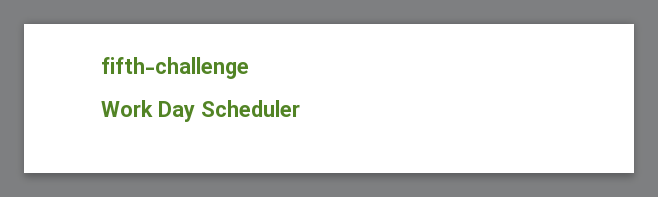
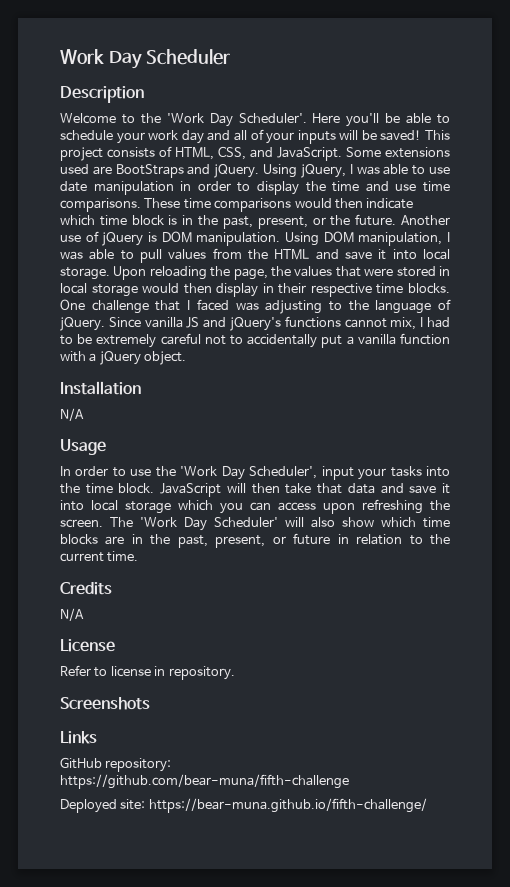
[101,57,249,79] fifth-challenge // -> (60, 56) none
(300, 108) none -> [60,86,144,103] [60,113,450,127] [60,129,450,144] [60,146,450,161] [60,164,450,178] [60,181,451,195] [60,198,414,212] [60,214,450,229] [60,231,451,246] [60,248,450,263] [60,266,450,280] [60,283,450,297] [60,299,451,314] [60,316,451,331] [60,333,450,348] [60,351,187,365] [60,381,141,395] [60,408,84,421] [60,439,106,455] [60,466,450,480] [60,483,451,497] [60,499,450,514] [60,517,450,531] [60,533,450,548] [60,551,139,562] [60,582,112,595] [60,608,84,621] [60,639,115,652] [60,665,235,680] [60,697,150,710] [60,731,97,744] [60,757,172,772] [60,774,349,789] [60,798,427,813] // Description // Welcome to the 'Work Day Scheduler'. Here you'll be able to schedule your work day and all of your inputs will be saved! This project consists of HTML, CSS, and JavaScript. Some extensions used are BootStraps and jQuery. Using jQuery, I was able to use date manipulation in order to display the time and use time comparisons. These time comparisons would then indicate which time block is in the past, present, or the future. Another use of jQuery is DOM manipulation. Using DOM manipulation, I was able to pull values from the HTML and save it into local storage. Upon reloading the page, the values that were stored in local storage would then display in their respective time blocks. One challenge that I faced was adjusting to the language of jQuery. Since vanilla JS and jQuery's functions cannot mix, I had to be extremely careful not to accidentally put a vanilla function with a jQuery object. // Installation // N/A // Usage // In order to use the 'Work Day Scheduler', input your tasks into the time block. JavaScript will then take that data and save it into local storage which you can access upon refreshing the screen. The 'Work Day Scheduler' will also show which time blocks are in the past, present, or future in relation to the current time. // Credits // N/A // License // Refer to license in repository. // Screenshots // Links // GitHub repository: https://github.com/bear-muna/fifth-challenge // Deployed site: https://bear-muna.github.io/fifth-challenge/

